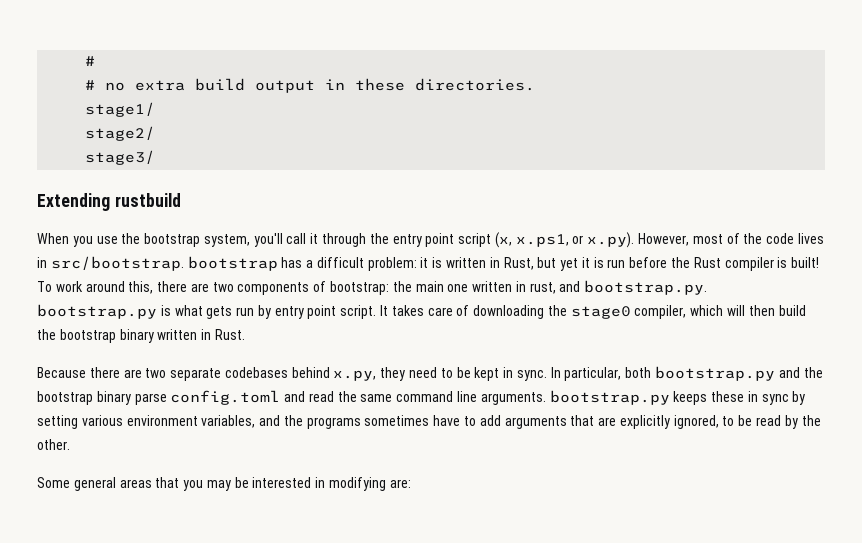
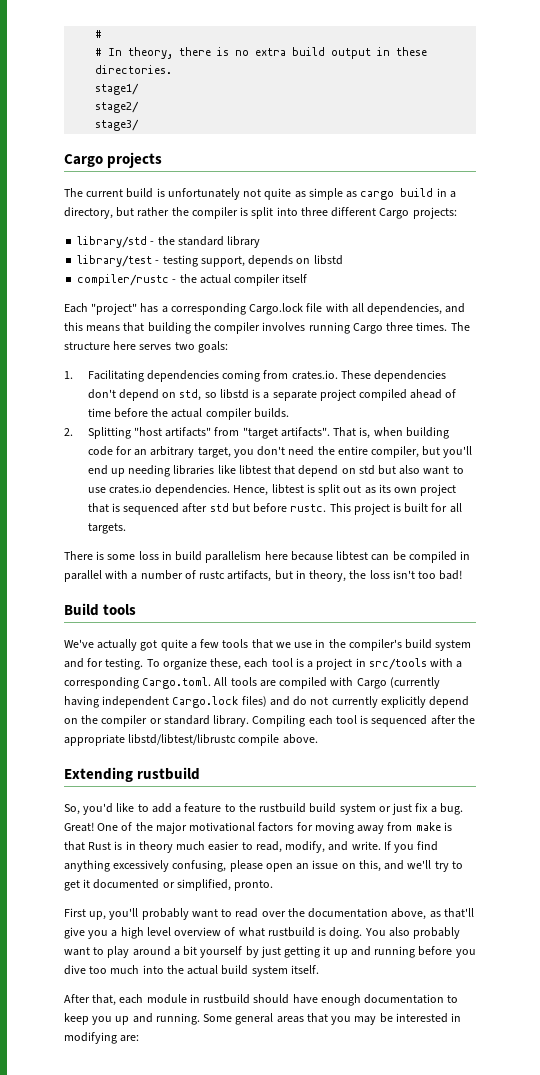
(96, 85) none -> [108,47,230,59] In theory, there is
[37,193,181,211] [37,232,824,248] [37,256,820,271] [37,280,708,295] [37,304,806,319] [37,329,245,343] [37,366,823,381] [37,390,806,405] [37,415,821,429] [37,439,70,450] Extending rustbuild // When you use the bootstrap system, you'll call it through the entry point script (x, x.ps1, or x.py). However, most of the code lives in src/bootstrap. bootstrap has a difficult problem: it is written in Rust, but yet it is run before the Rust compiler is built! To work around this, there are two components of bootstrap: the main one written in rust, and bootstrap.py. bootstrap.py is what gets run by entry point script. It takes care of downloading the stage0 compiler, which will then build the bootstrap binary written in Rust. // Because there are two separate codebases behind x.py, they need to be kept in sync. In particular, both bootstrap.py and the bootstrap binary parse config.toml and read the same command line arguments. bootstrap.py keeps these in sync by setting various environment variables, and the programs sometimes have to add arguments that are explicitly ignored, to be read by the other. // -> [64,152,163,168] [64,188,456,200] [64,207,457,219] [77,236,261,248] [77,255,343,267] [77,274,308,286] [64,303,466,315] [64,322,470,334] [64,341,228,353] [64,370,447,382] [87,389,457,401] [87,408,289,420] [64,427,449,439] [87,446,473,458] [87,465,464,477] [87,484,457,496] [87,503,462,515] [87,523,126,534] [64,551,471,563] [64,570,463,582] [64,603,137,616] [64,639,472,651] [64,658,463,670] [64,677,440,689] [64,696,470,708] [64,715,475,727] [64,734,318,746] [64,767,201,782] [64,803,463,815] [64,822,452,834] [64,841,439,853] [64,860,463,872] [64,879,274,891] [64,908,474,920] [64,927,461,939] [64,946,476,958] [64,965,319,977] [64,994,459,1006] [64,1013,200,1025] Cargo projects // The current build is unfortunately not quite as simple as cargo build in a directory, but rather the compiler is split into three different Cargo projects: // library/std - the standard library // library/test - testing support, depends on libstd // compiler/rustc - the actual compiler itself // Each "project" has a corresponding Cargo.lock file with all dependencies, and this means that building the compiler involves running Cargo three times. The structure here serves two goals: // 1. Facilitating dependencies coming from crates.io. These dependencies don't depend on std, so libstd is a separate project compiled ahead of time before the actual compiler builds. // 2. Splitting "host artifacts" from "target artifacts". That is, when building code for an arbitrary target, you don't need the entire compiler, but you'll end up needing libraries like libtest that depend on std but also want to use crates.io dependencies. Hence, libtest is split out as its own project that is sequenced after std but before rustc. This project is built for all targets. // There is some loss in build parallelism here because libtest can be compiled in parallel with a number of rustc artifacts, but in theory, the loss isn't too bad! // Build tools // We've actually got quite a few tools that we use in the compiler's build system and for testing. To organize these, each tool is a project in src/tools with a corresponding Cargo.toml. All tools are compiled with Cargo (currently having independent Cargo.lock files) and do not currently explicitly depend on the compiler or standard library. Compiling each tool is sequenced after the appropriate libstd/libtest/librustc compile above. // Extending rustbuild // So, you'd like to add a feature to the rustbuild build system or just fix a bug. Great! One of the major motivational factors for moving away from make is that Rust is in theory much easier to read, modify, and write. If you find anything excessively confusing, please open an issue on this, and we'll try to get it documented or simplified, pronto. // First up, you'll probably want to read over the documentation above, as that'll give you a high level overview of what rustbuild is doing. You also probably want to play around a bit yourself by just getting it up and running before you dive too much into the actual build system itself. // After that, each module in rustbuild should have enough documentation to keep you up and running.

